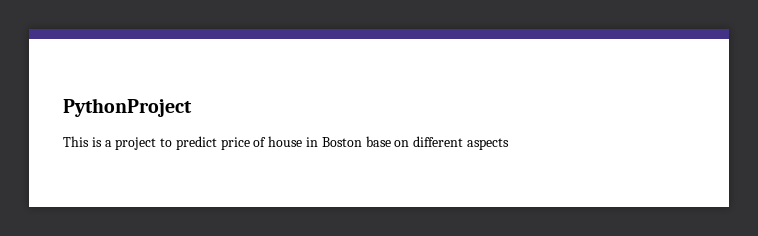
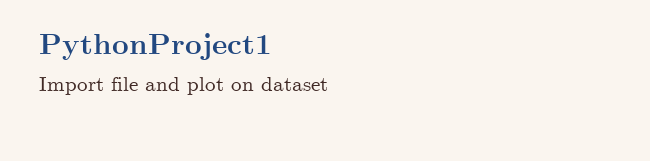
[63,98,192,117] [63,136,509,150] PythonProject // This is a project to predict price of house in Boston base on different aspects -> [39,33,272,60] [39,77,328,95] PythonProject1 // Import file and plot on dataset

